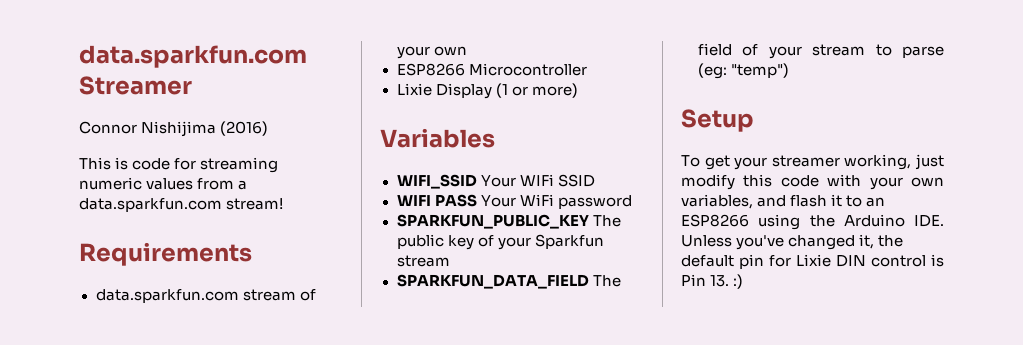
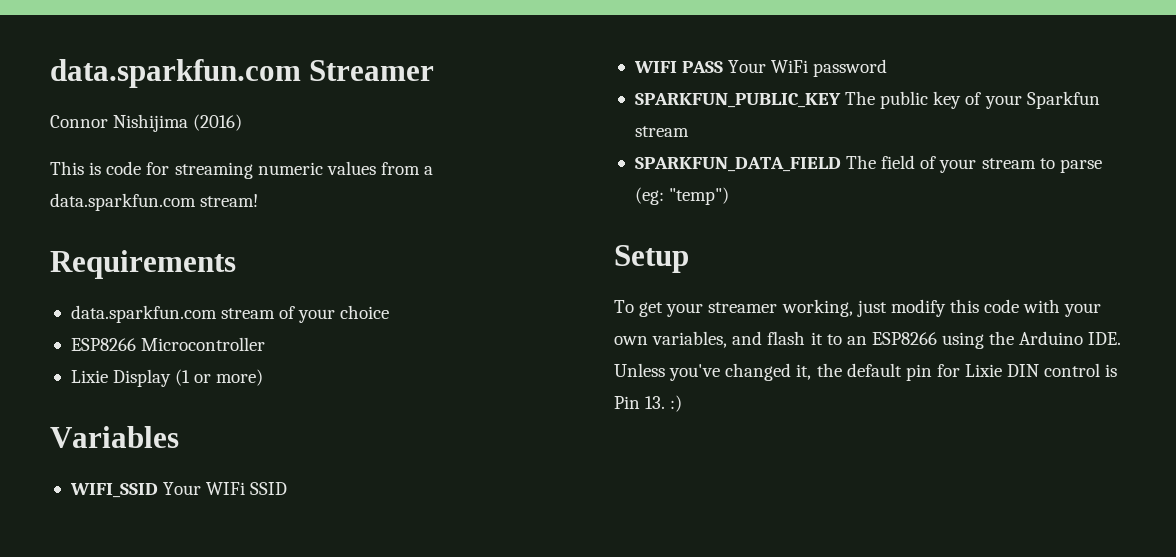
[433,46,467,56] own -> [340,305,390,319] choice

